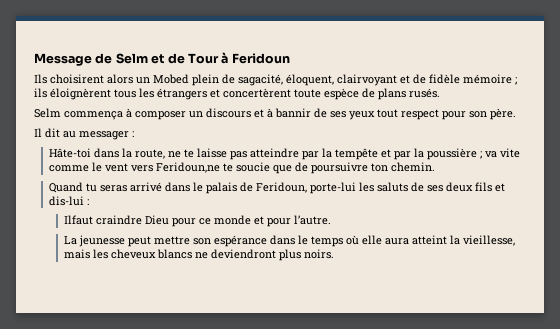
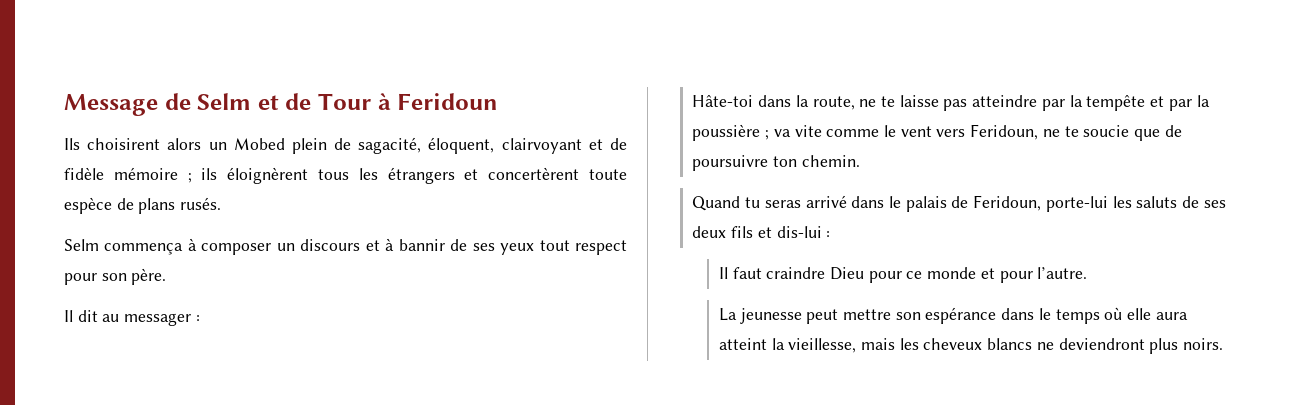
[156,162,221,173] Feridoun,ne -> [970,124,1060,140] Feridoun, ne
[64,215,94,225] Ilfaut -> [718,267,762,279] Il faut

